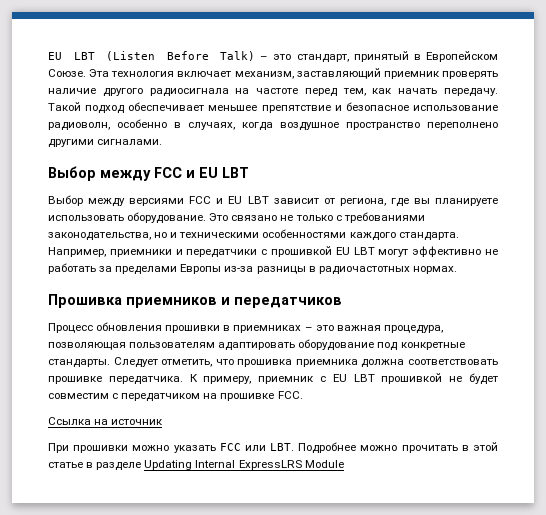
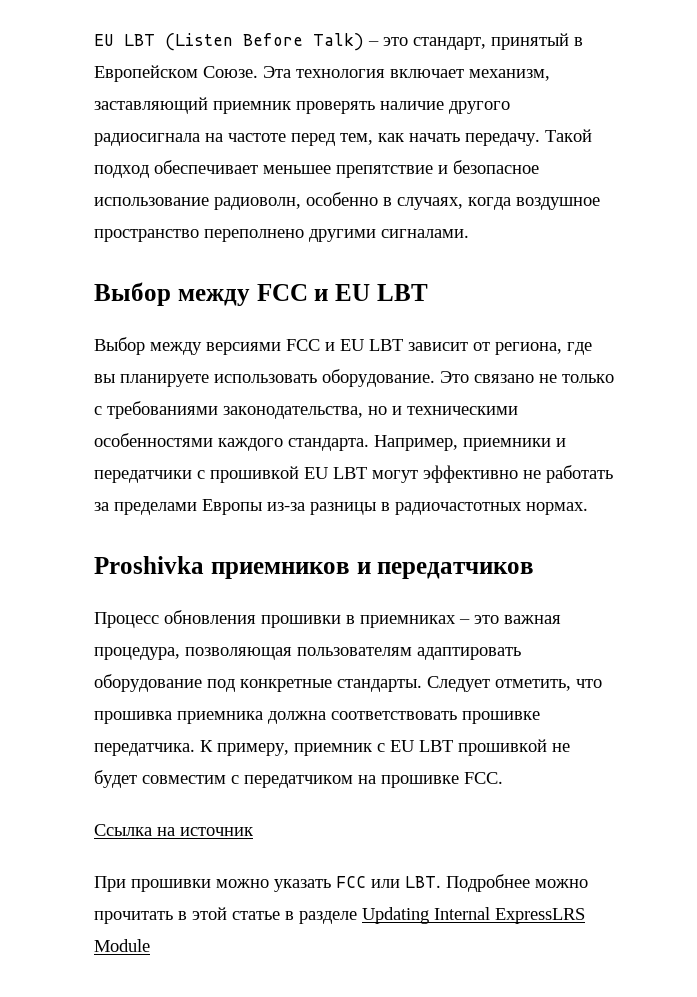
[48,294,122,308] Прошивка -> [94,556,204,574] Proshivka

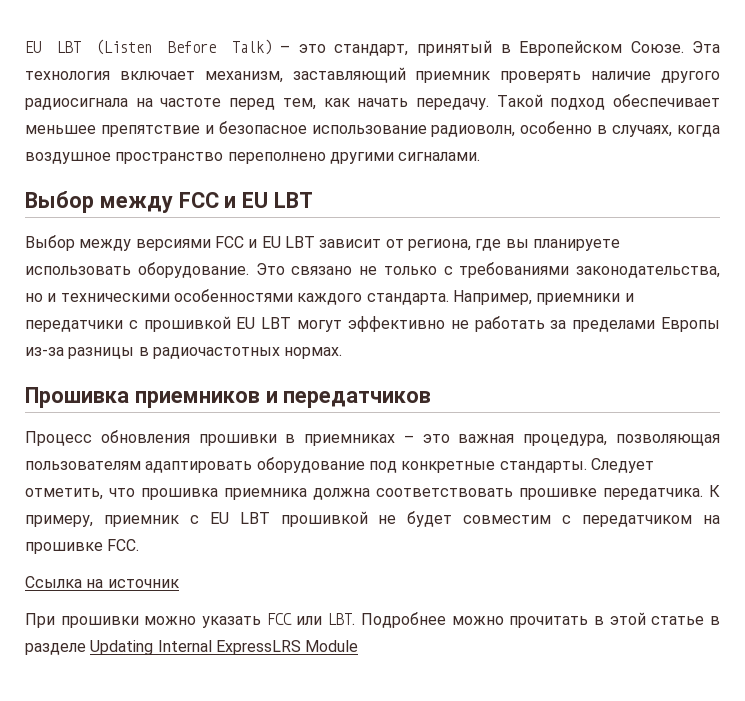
[94,556,204,574] Proshivka -> [25,387,129,408] Прошивка

